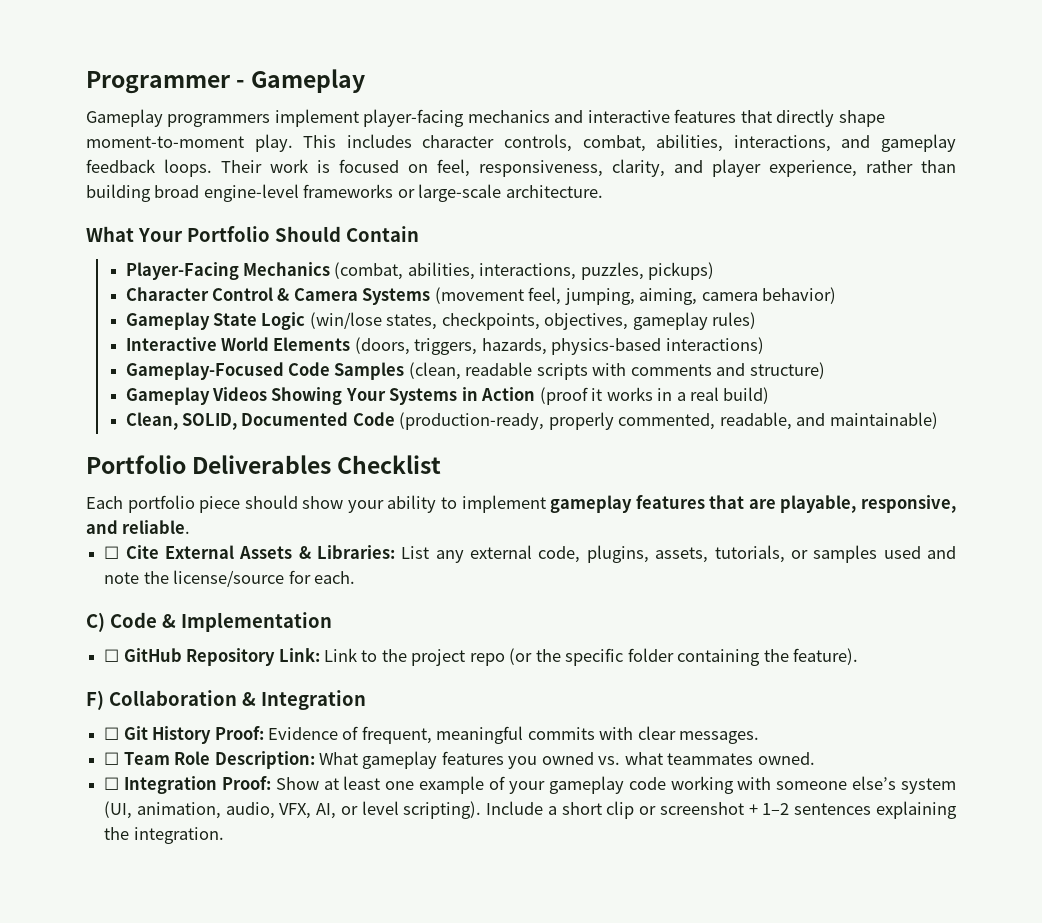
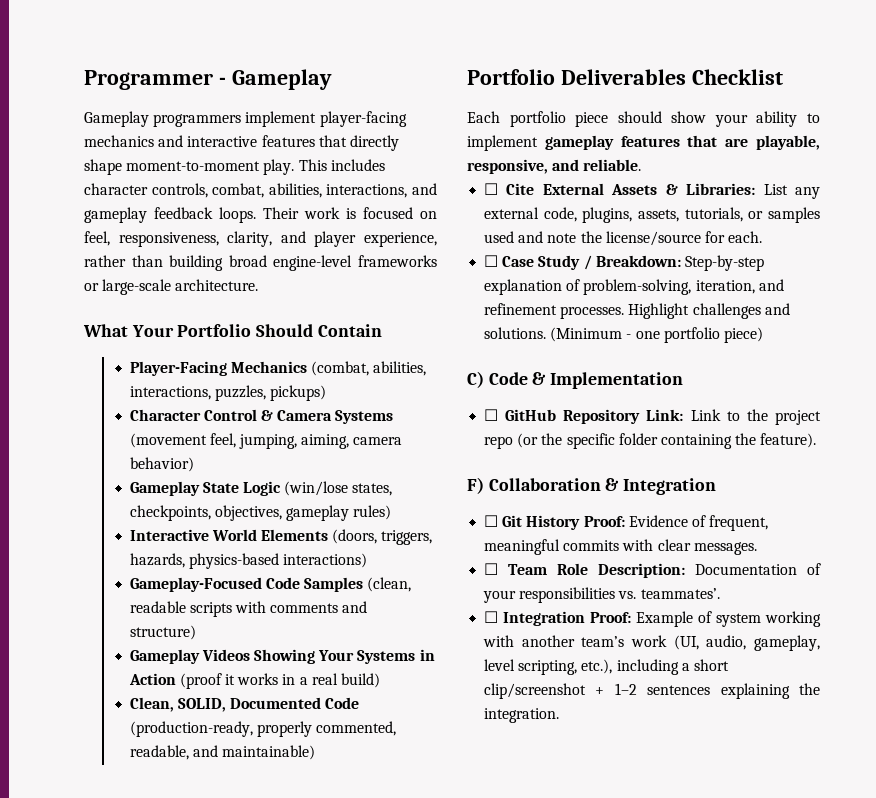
(355, 577) none -> [484,255,764,271] [484,279,784,295] [484,303,790,319] [484,327,763,343] // ☐ Case Study / Breakdown: Step-by-step explanation of problem-solving, iteration, and refinement processes. Highlight challenges and solutions. (Minimum - one portfolio piece)
[318,751,815,769] [104,776,957,794] [104,801,744,819] What gameplay features you owned vs. what teammates owned. // ☐ Integration Proof: Show at least one example of your gameplay code working with someone else’s system (UI, animation, audio, VFX, AI, or level scripting). Include a short clip or screenshot -> [695,563,821,575] [483,587,720,603] [484,611,821,627] [483,635,820,651] [484,659,729,675] [484,683,587,699] Documentation of your responsibilities vs. teammates’. // ☐ Integration Proof: Example of system working with another team’s work (UI, audio, gameplay, level scripting, etc.), including a short clip/screenshot

